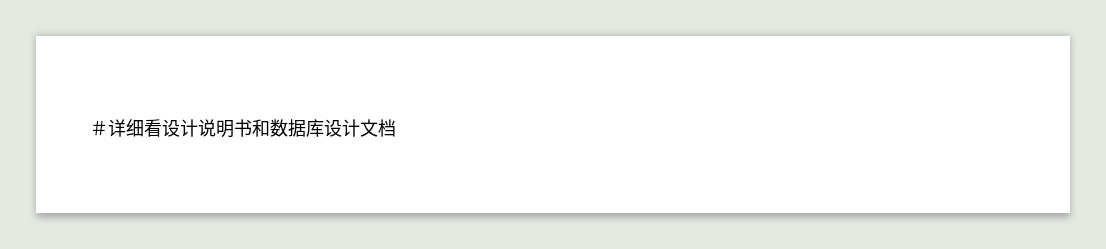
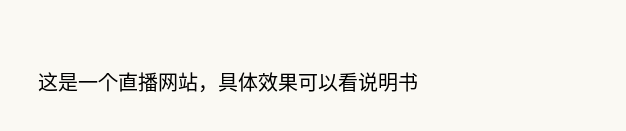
[90,119,396,138] ＃详细看设计说明书和数据库设计文档 -> [38,72,418,93] 这是一个直播网站，具体效果可以看说明书

